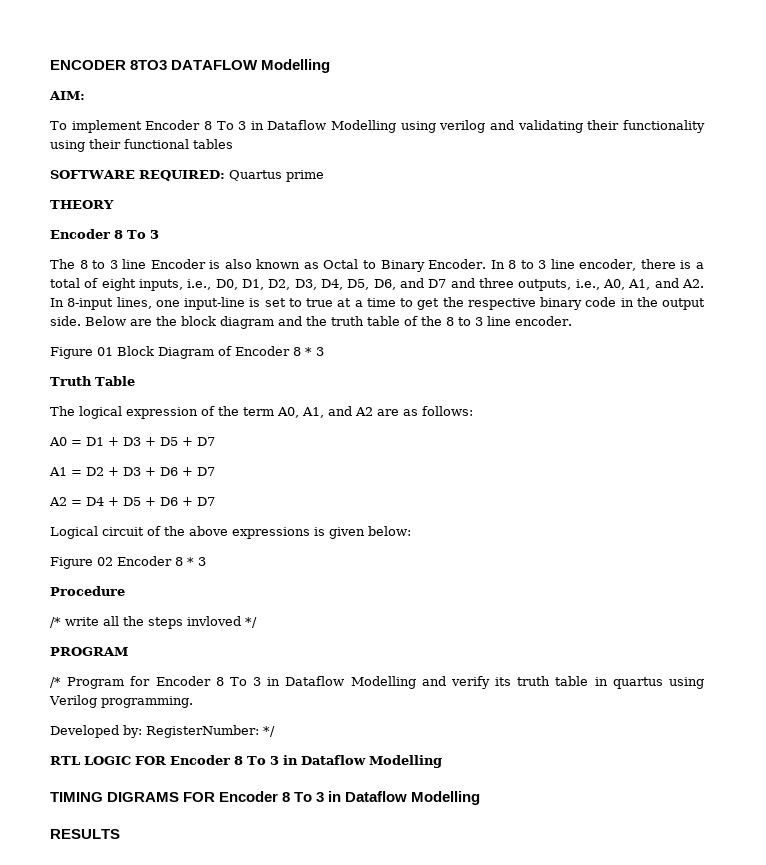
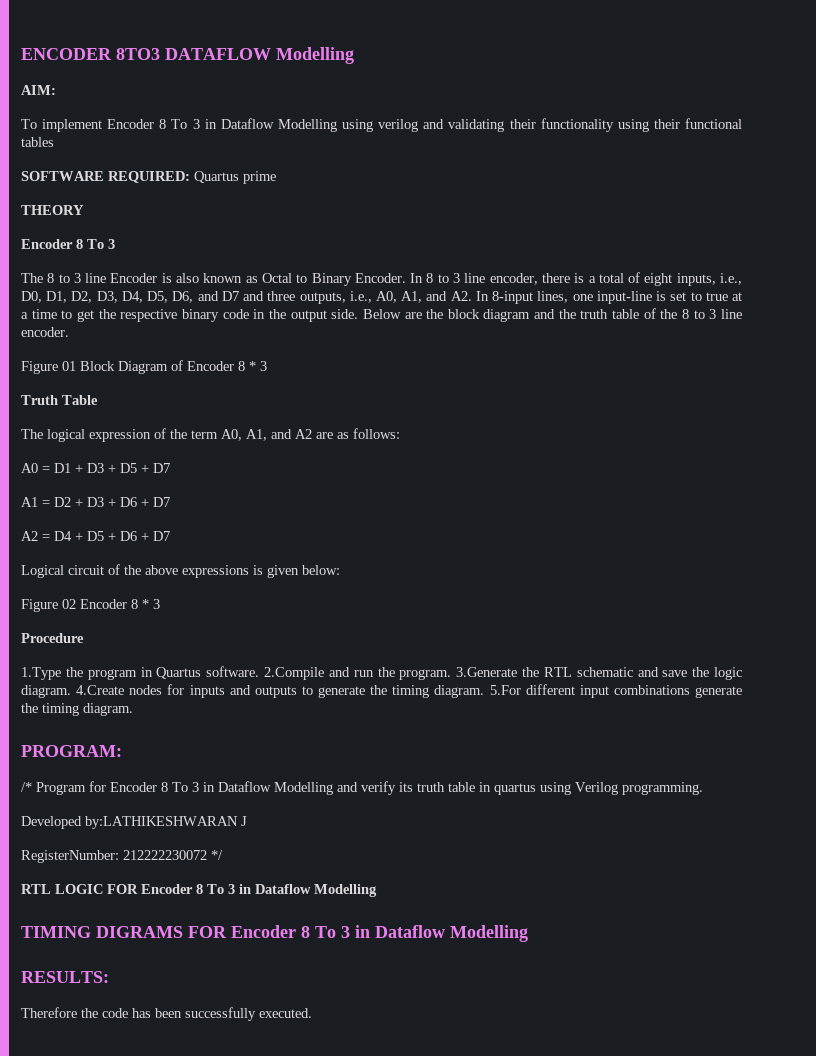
[50,616,257,629] [50,647,128,656] /* write all the steps invloved */ // PROGRAM -> [21,666,743,680] [21,684,742,698] [21,703,133,716] [21,745,122,757] 1.Type the program in Quartus software. 2.Compile and run the program. 3.Generate the RTL schematic and save the logic diagram. 4.Create nodes for inputs and outputs to generate the timing diagram. 5.For different input combinations generate the timing diagram. // PROGRAM:
[123,725,259,738] by: RegisterNumber: -> [85,816,247,829] [21,850,207,863] by:LATHIKESHWARAN J // RegisterNumber: 212222230072
[50,829,120,839] RESULTS -> [21,971,109,983] [21,1007,312,1021] RESULTS: // Therefore the code has been successfully executed.

